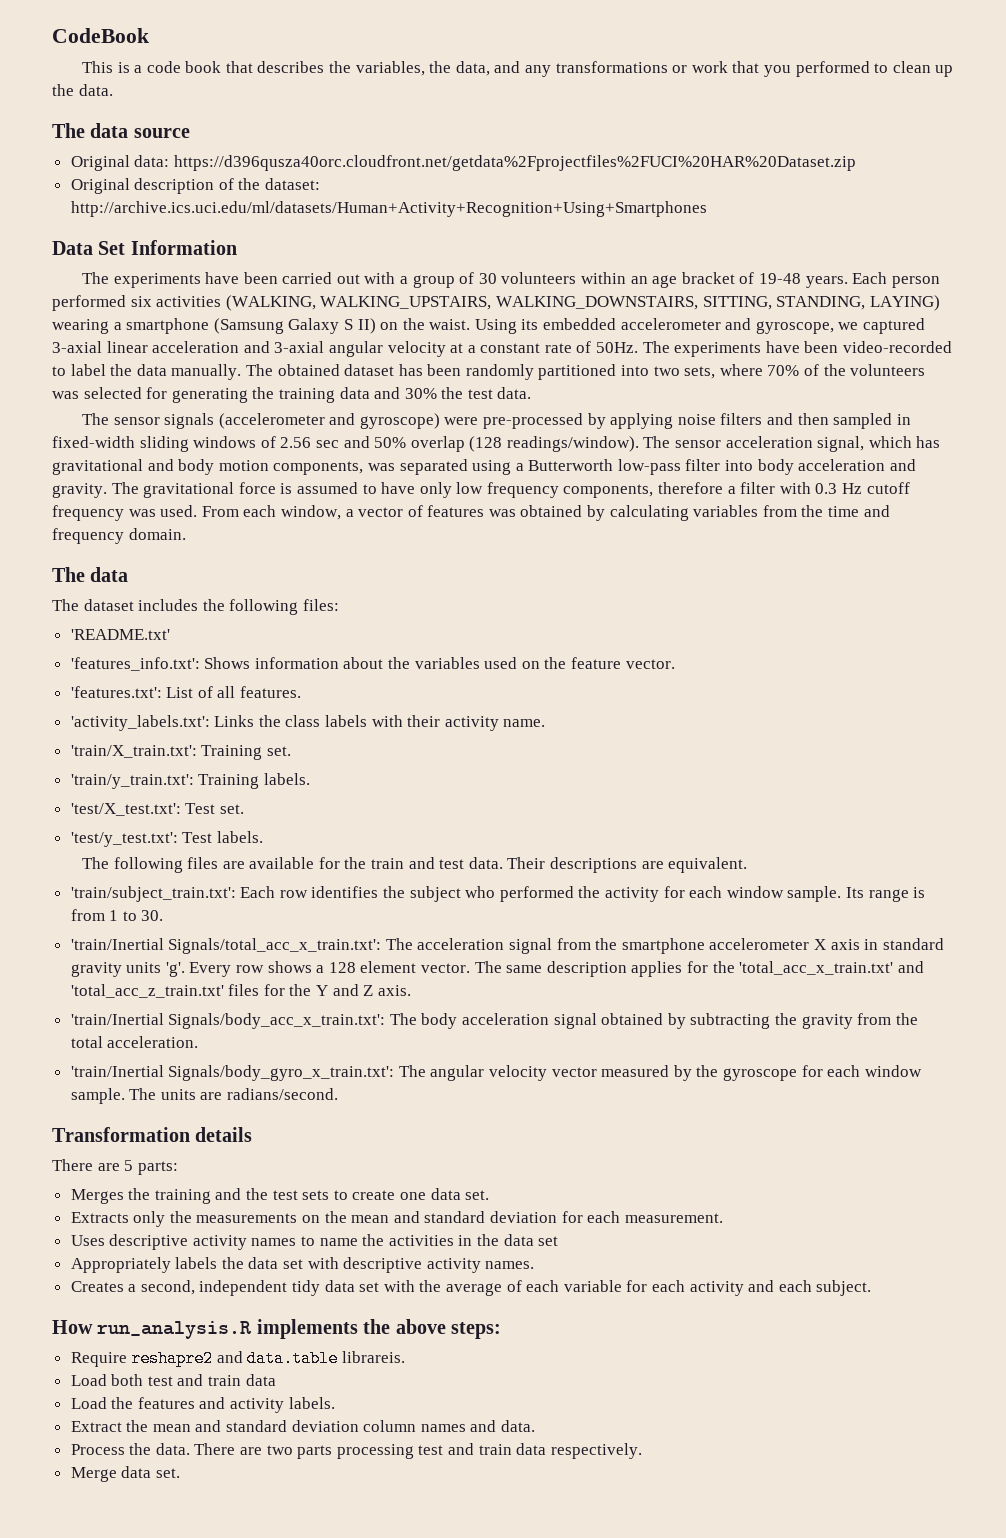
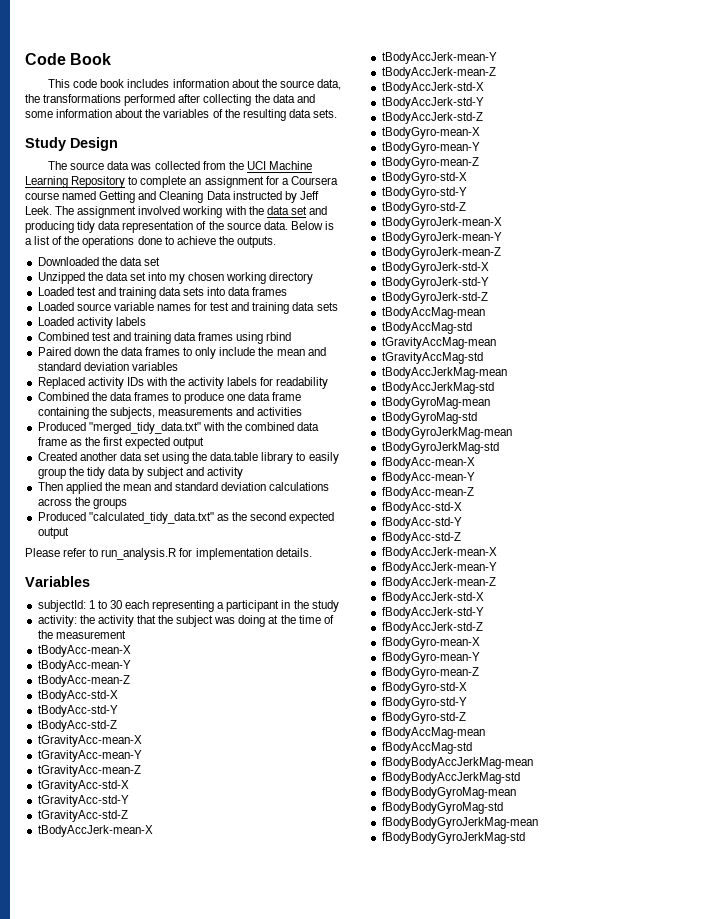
[52,28,149,43] CodeBook -> [25,53,112,65] Code Book
[117,61,954,77] [52,84,113,96] [52,123,190,138] [70,155,856,171] [70,178,321,194] [70,201,707,217] [52,240,237,255] [81,272,940,288] [52,295,940,311] [52,318,926,334] [52,341,953,357] [52,364,926,380] [52,387,532,403] [81,413,911,429] [52,436,941,452] [52,459,916,475] [52,482,910,498] [52,505,890,521] [52,528,186,544] [52,567,129,582] [52,599,339,615] [70,629,170,640] [70,657,675,671] [70,686,302,698] [70,715,546,731] [70,745,291,760] [70,773,310,789] [70,803,244,816] [70,831,263,847] [81,857,748,873] [70,886,926,902] [70,909,164,921] [70,938,944,954] [70,961,924,977] [70,984,411,998] [70,1013,918,1029] [70,1036,199,1048] [70,1065,922,1081] [70,1088,339,1104] [52,1127,253,1142] [52,1159,178,1175] [70,1188,490,1204] [70,1211,723,1227] [70,1234,559,1250] [70,1257,535,1273] [70,1280,872,1296] [52,1319,501,1339] [70,1350,406,1367] [70,1374,276,1386] [70,1397,195,1409] is a code book that describes the variables, the data, and any transformations or work that you performed to clean up the data. // The data source // Original data: https://d396qusza40orc.cloudfront.net/getdata%2Fprojectfiles%2FUCI%20HAR%20Dataset.zip // Original description of the dataset: http://archive.ics.uci.edu/ml/datasets/Human+Activity+Recognition+Using+Smartphones // Data Set Information // The experiments have been carried out with a group of 30 volunteers within an age bracket of 19-48 years. Each person performed six activities (WALKING, WALKING_UPSTAIRS, WALKING_DOWNSTAIRS, SITTING, STANDING, LAYING) wearing a smartphone (Samsung Galaxy S II) on the waist. Using its embedded accelerometer and gyroscope, we captured 3-axial linear acceleration and 3-axial angular velocity at a constant rate of 50Hz. The experiments have been video-recorded to label the data manually. The obtained dataset has been randomly partitioned into two sets, where 70% of the volunteers was selected for generating the training data and 30% the test data. // The sensor signals (accelerometer and gyroscope) were pre-processed by applying noise filters and then sampled in fixed-width sliding windows of 2.56 sec and 50% overlap (128 readings/window). The sensor acceleration signal, which has gravitational and body motion components, was separated using a Butterworth low-pass filter into body acceleration and gravity. The gravitational force is assumed to have only low frequency components, therefore a filter with 0.3 Hz cutoff frequency was used. From each window, a vector of features was obtained by calculating variables from the time and frequency domain. // The data // The dataset includes the following files: // 'README.txt' // 'features_info.txt': Shows information about the variables used on the feature vector. // 'features.txt': List of all features. // 'activity_labels.txt': Links the class labels with their activity name. // 'train/X_train.txt': Training set. // 'train/y_train.txt': Training labels. // 'test/X_test.txt': Test set. // 'test/y_test.txt': Test labels. // The following files are available for the train and test data. Their descriptions are equivalent. // 'train/subject_train.txt': Each row identifies the subject who performed the activity for each window sample. Its range is from 1 to 30. // 'train/Inertial Signals/total_acc_x_train.txt': The acceleration signal from the smartphone accelerometer X axis in standard gravity units 'g'. Every row shows a 128 element vector. The same description applies for the 'total_acc_x_train.txt' and 'total_acc_z_train.txt' files for the Y and Z axis. // 'train/Inertial Signals/body_acc_x_train.txt': The body acceleration signal obtained by subtracting the gravity from the total acceleration. // 'train/Inertial Signals/body_gyro_x_train.txt': The angular velocity vector measured by the gyroscope for each window sample. The units are radians/second. // Transformation details // There are 5 parts: // Merges the training and the test sets to create one data set. // Extracts only the measurements on the mean and standard deviation for each measurement. // Uses descriptive activity names to name the activities in the data set // Appropriately labels the data set with descriptive activity names. // Creates a second, independent tidy data set with the average of each variable for each activity and each subject. // How run_analysis.R implements the above steps: // Require reshapre2 and data.table librareis. // Load both test and train data // Load the features -> [73,79,341,90] [25,94,315,106] [25,109,337,121] [25,137,118,151] [48,161,312,170] [25,176,338,188] [25,191,319,203] [25,206,327,218] [25,221,334,233] [25,236,276,248] [37,257,160,266] [37,272,314,284] [37,287,288,299] [37,302,338,314] [37,317,146,329] [37,332,292,344] [37,347,326,359] [37,362,178,371] [37,377,329,389] [37,392,302,404] [37,407,303,419] [37,422,320,434] [37,437,205,449] [37,452,339,464] [37,467,185,479] code book includes information about the source data, the transformations performed after collecting the data and some information about the variables of the resulting data sets. // Study Design // The source data was collected from the UCI Machine Learning Repository to complete an assignment for a Coursera course named Getting and Cleaning Data instructed by Jeff Leek. The assignment involved working with the data set and producing tidy data representation of the source data. Below is a list of the operations done to achieve the outputs. // Downloaded the data set // Unzipped the data set into my chosen working directory // Loaded test and training data sets into data frames // Loaded source variable names for test and training data sets // Loaded activity labels // Combined test and training data frames using rbind // Paired down the data frames to only include the mean and standard deviation variables // Replaced activity IDs with the activity labels for readability // Combined the data frames to produce one data frame containing the subjects, measurements and activities // Produced "merged_tidy_data.txt" with the combined data frame as the first expected output // Created another data set using the data.table library to easily group the tidy data by subject
[288,1397,335,1409] [70,1420,536,1432] [70,1443,642,1459] [70,1466,180,1482] labels. // Extract the mean and standard deviation column names and data. // Process the data. There are two parts processing test and train data respectively. // Merge data set. -> [37,482,330,494] [37,497,127,509] [37,512,335,524] [37,527,69,539] [25,548,312,560] [25,576,90,587] [37,600,339,612] [37,615,334,627] [37,630,126,639] [37,645,131,657] [37,660,131,672] [37,675,130,687] [37,690,118,702] [37,705,118,717] [37,720,117,732] [37,735,142,747] [37,750,142,762] [37,765,141,777] [37,780,129,792] [37,795,129,807] [37,810,128,822] [37,825,153,837] [381,52,497,64] [381,67,496,79] [381,82,484,94] [381,97,484,109] [381,112,483,124] [381,127,480,139] [381,142,480,154] [381,157,479,169] [381,172,467,184] [381,187,467,199] [381,202,466,214] [381,217,502,229] [381,232,502,244] [381,247,501,259] [381,262,489,274] [381,277,489,289] [381,292,488,304] [381,307,485,319] [381,322,472,334] [381,337,496,349] [381,352,483,364] [381,367,507,379] [381,382,494,394] [381,397,490,409] [381,412,477,424] [381,427,512,439] [381,442,499,454] [381,457,475,469] [381,472,475,484] [381,487,474,499] [381,502,462,514] [381,517,462,529] [381,532,461,544] [381,547,497,559] [381,562,497,574] [381,577,496,589] [381,592,484,604] [381,607,484,619] [381,622,483,634] [381,637,480,649] [381,652,480,664] [381,667,479,679] [381,682,467,694] [381,697,467,709] [381,712,466,724] [381,727,485,739] [381,742,472,754] [381,757,533,769] [381,772,520,784] [381,787,516,799] [381,802,503,814] [381,817,538,829] [381,832,525,844] // Then applied the mean and standard deviation calculations across the groups // Produced "calculated_tidy_data.txt" as the second expected output // Please refer to run_analysis.R for implementation details. // Variables // subjectId: 1 to 30 each representing a participant in the study // activity: the activity that the subject was doing at the time of the measurement // tBodyAcc-mean-X // tBodyAcc-mean-Y // tBodyAcc-mean-Z // tBodyAcc-std-X // tBodyAcc-std-Y // tBodyAcc-std-Z // tGravityAcc-mean-X // tGravityAcc-mean-Y // tGravityAcc-mean-Z // tGravityAcc-std-X // tGravityAcc-std-Y // tGravityAcc-std-Z // tBodyAccJerk-mean-X // tBodyAccJerk-mean-Y // tBodyAccJerk-mean-Z // tBodyAccJerk-std-X // tBodyAccJerk-std-Y // tBodyAccJerk-std-Z // tBodyGyro-mean-X // tBodyGyro-mean-Y // tBodyGyro-mean-Z // tBodyGyro-std-X // tBodyGyro-std-Y // tBodyGyro-std-Z // tBodyGyroJerk-mean-X // tBodyGyroJerk-mean-Y // tBodyGyroJerk-mean-Z // tBodyGyroJerk-std-X // tBodyGyroJerk-std-Y // tBodyGyroJerk-std-Z // tBodyAccMag-mean // tBodyAccMag-std // tGravityAccMag-mean // tGravityAccMag-std // tBodyAccJerkMag-mean // tBodyAccJerkMag-std // tBodyGyroMag-mean // tBodyGyroMag-std // tBodyGyroJerkMag-mean // tBodyGyroJerkMag-std // fBodyAcc-mean-X // fBodyAcc-mean-Y // fBodyAcc-mean-Z // fBodyAcc-std-X // fBodyAcc-std-Y // fBodyAcc-std-Z // fBodyAccJerk-mean-X // fBodyAccJerk-mean-Y // fBodyAccJerk-mean-Z // fBodyAccJerk-std-X // fBodyAccJerk-std-Y // fBodyAccJerk-std-Z // fBodyGyro-mean-X // fBodyGyro-mean-Y // fBodyGyro-mean-Z // fBodyGyro-std-X // fBodyGyro-std-Y // fBodyGyro-std-Z // fBodyAccMag-mean // fBodyAccMag-std // fBodyBodyAccJerkMag-mean // fBodyBodyAccJerkMag-std // fBodyBodyGyroMag-mean // fBodyBodyGyroMag-std // fBodyBodyGyroJerkMag-mean // fBodyBodyGyroJerkMag-std

